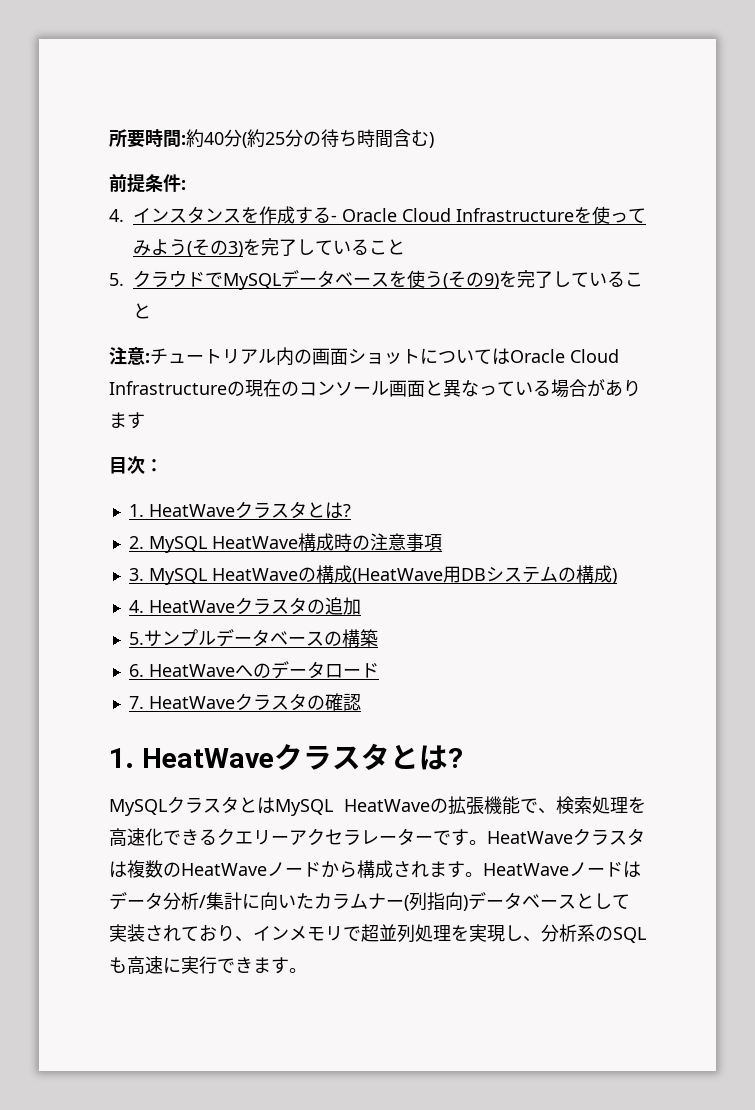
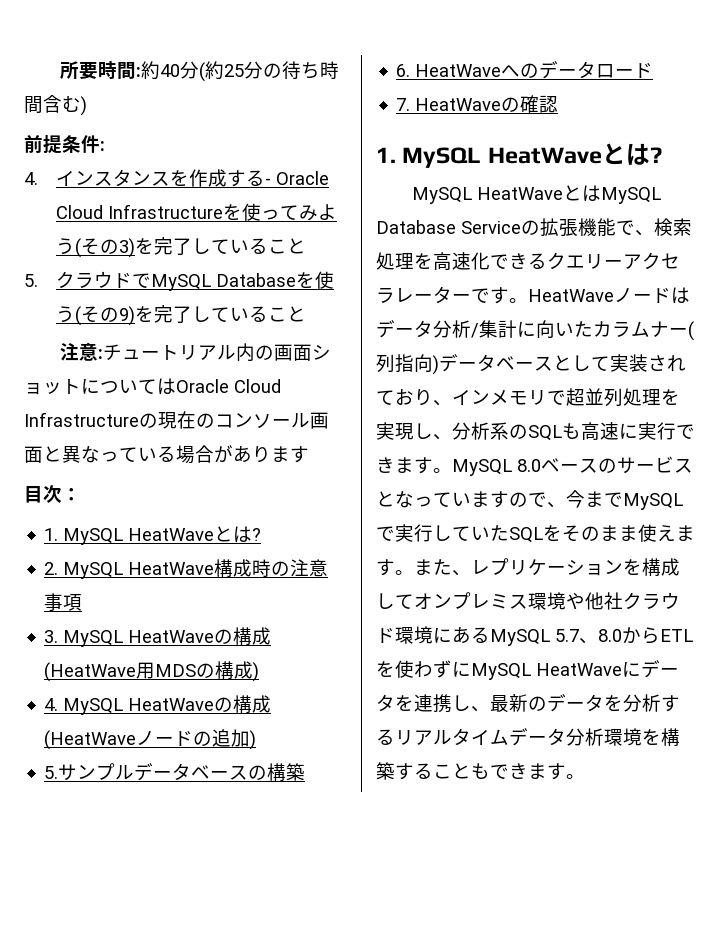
[281,270,389,288] データベース -> [216,273,297,287] Database
[148,501,307,519] HeatWaveクラスタ -> [63,528,215,545] MySQL HeatWave
[460,566,558,583] DBシステム -> [155,664,197,677] MDS
[148,597,307,615] HeatWaveクラスタ -> [63,695,272,715] [44,730,194,750] MySQL HeatWaveの構成(HeatWaveノード
(361, 606) none -> [249,730,257,750] )
[234,693,307,711] クラスタ -> (502, 104) none
[141,743,390,770] HeatWaveクラスタ -> [402,147,602,168] MySQL HeatWave
[167,796,430,816] クラスタとはMySQL HeatWave -> [476,185,661,204] [376,220,521,234] HeatWaveとはMySQL Database Service
[573,828,645,846] [109,860,569,878] クラスタは複数のHeatWaveノードから構成されます。HeatWave -> (614, 295) none
(307, 970) none -> [452,456,693,476] [376,490,683,510] [376,524,695,543] [376,558,680,576] [376,592,680,610] [376,626,693,646] [376,660,679,680] [376,694,680,713] [376,728,680,746] [376,762,585,780] MySQL 8.0ベースのサービスとなっていますので、今までMySQLで実行していたSQLをそのまま使えます。また、レプリケーションを構成してオンプレミス環境や他社クラウド環境にあるMySQL 5.7、8.0からETLを使わずにMySQL HeatWaveにデータを連携し、最新のデータを分析するリアルタイムデータ分析環境を構築することもできます。

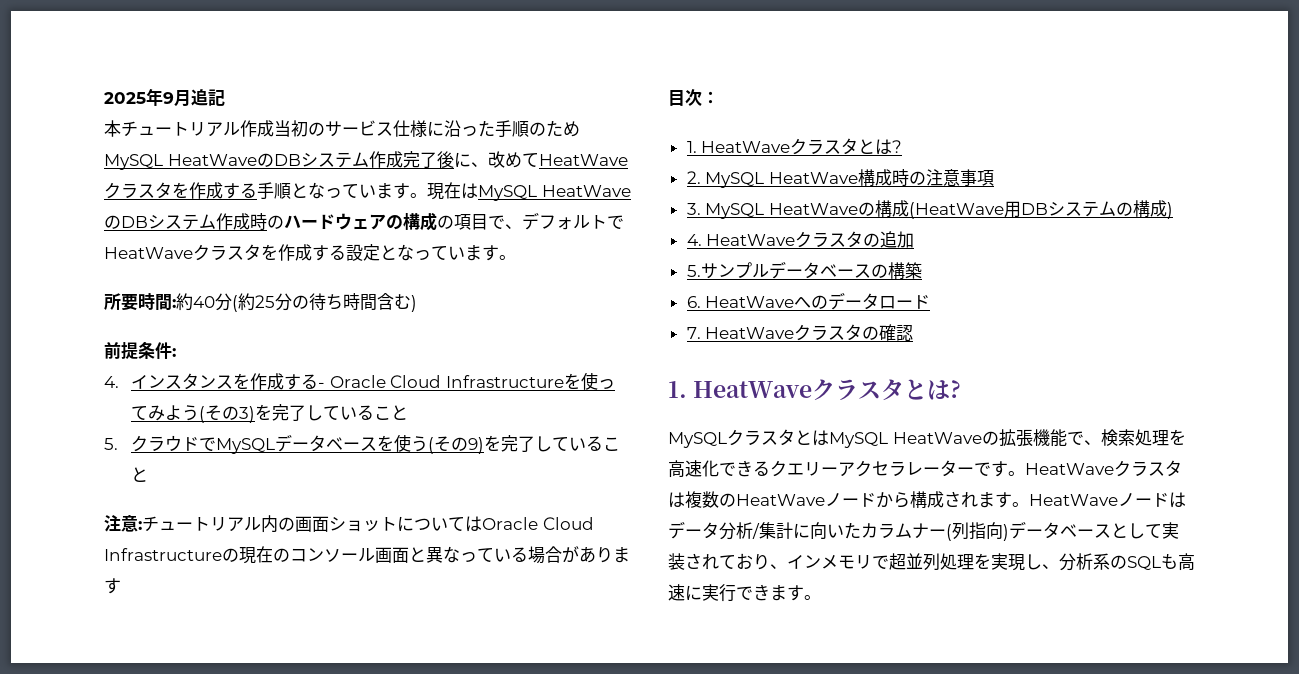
(59, 70) none -> [104,88,225,107] [104,120,580,138] [104,151,628,170] [104,182,631,201] [104,212,624,231] [104,244,516,261] 2025年9月追記 // 本チュートリアル作成当初のサービス仕様に沿った手順のためMySQL HeatWaveのDBシステム作成完了後に、改めてHeatWaveクラスタを作成する手順となっています。現在はMySQL HeatWaveのDBシステム作成時のハードウェアの構成の項目で、デフォルトでHeatWaveクラスタを作成する設定となっています。 //
[216,273,297,287] Database -> [275,434,378,452] データベース
[63,528,215,545] MySQL HeatWave -> [701,138,859,155] HeatWaveクラスタ
[155,664,197,677] MDS -> [1020,201,1116,217] DBシステム
[63,695,272,715] [44,730,194,750] MySQL HeatWaveの構成(HeatWaveノード -> [706,231,864,248] HeatWaveクラスタ
[249,730,257,750] ) -> (915, 239) none
(502, 104) none -> [794,324,863,341] クラスタ
[402,147,602,168] MySQL HeatWave -> [693,379,905,401] HeatWaveクラスタ
[476,185,661,204] [376,220,521,234] HeatWaveとはMySQL Database Service -> [727,429,982,448] クラスタとはMySQL HeatWave
(614, 295) none -> [1114,460,1182,477] [668,491,1118,508] クラスタは複数のHeatWaveノードから構成されます。HeatWave
[452,456,693,476] [376,490,683,510] [376,524,695,543] [376,558,680,576] [376,592,680,610] [376,626,693,646] [376,660,679,680] [376,694,680,713] [376,728,680,746] [376,762,585,780] MySQL 8.0ベースのサービスとなっていますので、今までMySQLで実行していたSQLをそのまま使えます。また、レプリケーションを構成してオンプレミス環境や他社クラウド環境にあるMySQL 5.7、8.0からETLを使わずにMySQL HeatWaveにデータを連携し、最新のデータを分析するリアルタイムデータ分析環境を構築することもできます。 -> (821, 597) none

